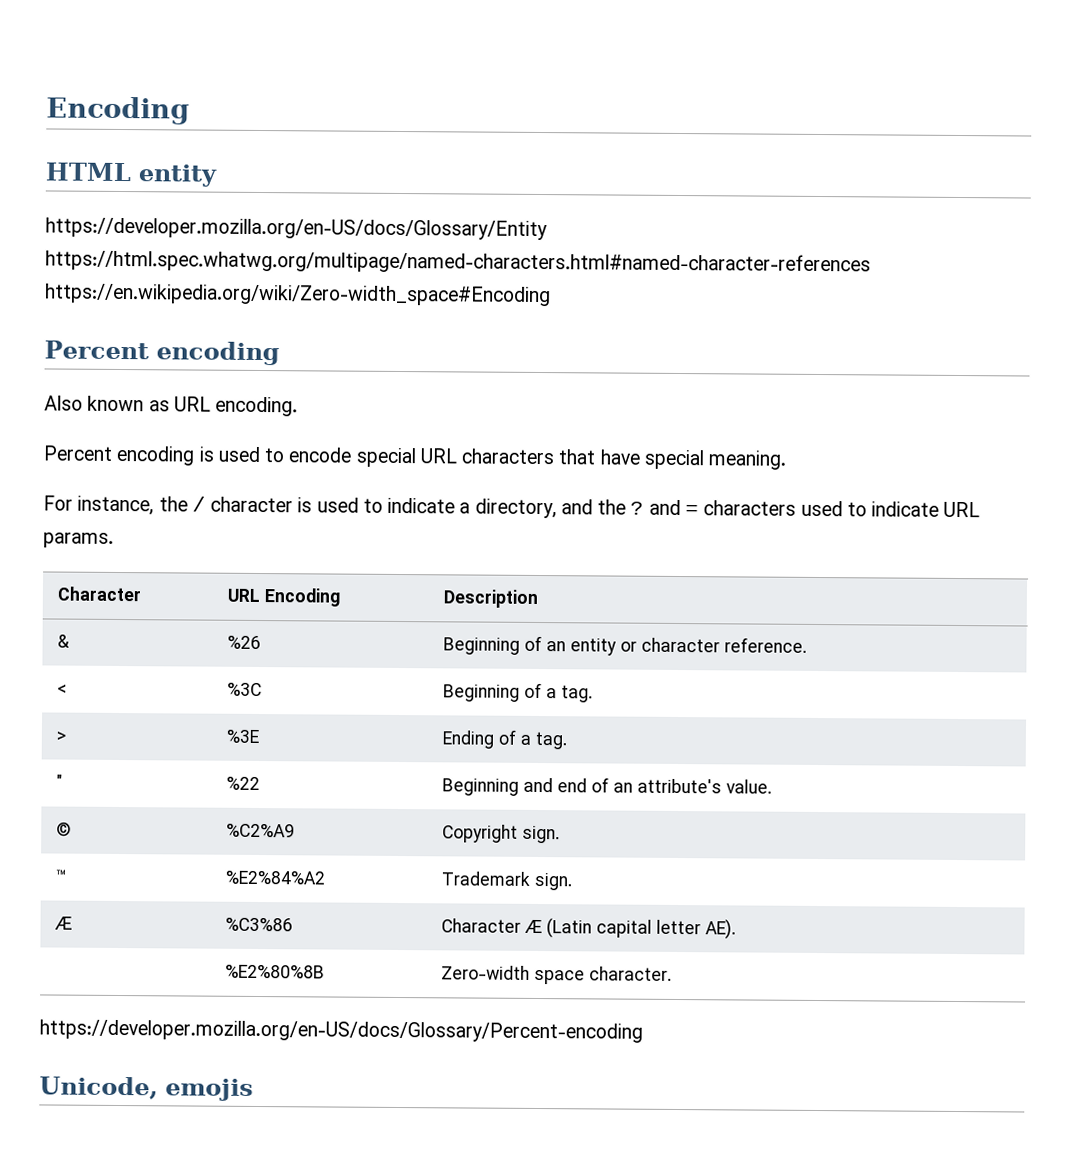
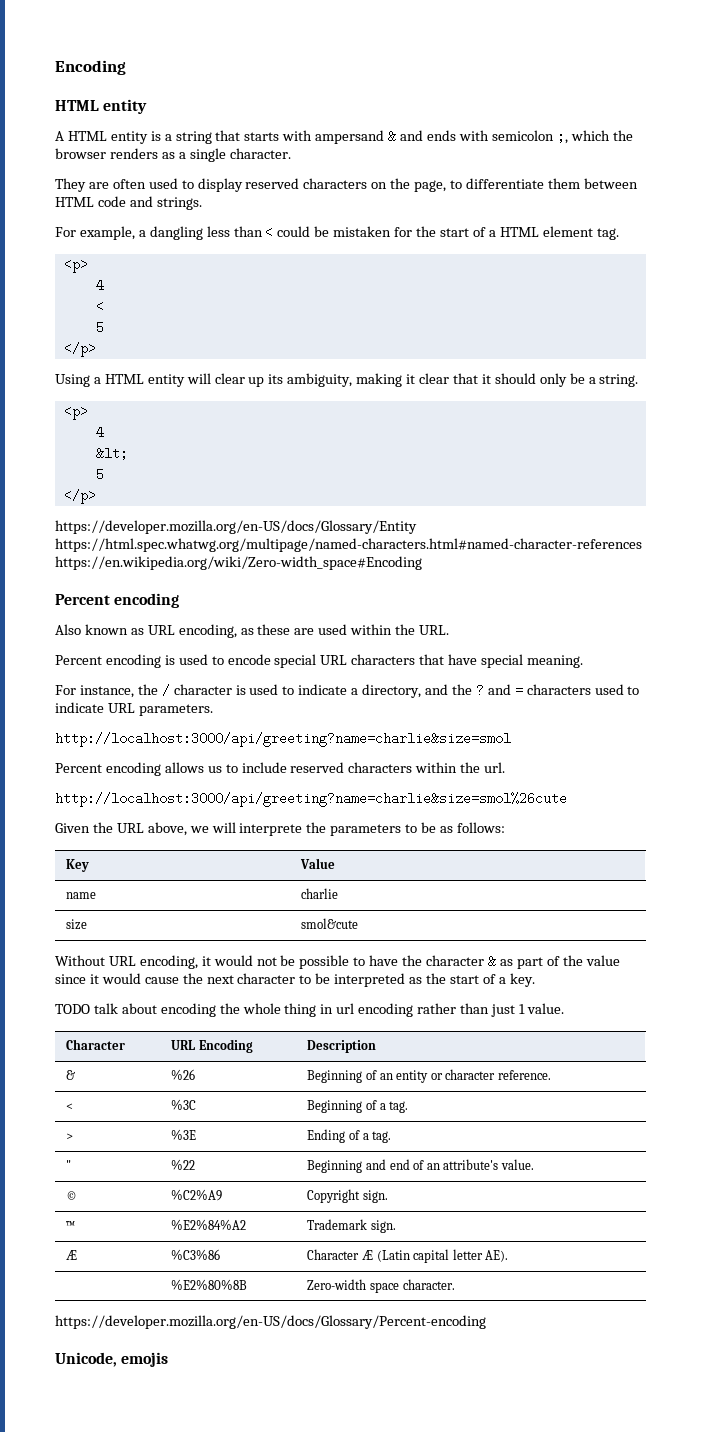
(217, 175) none -> [55,130,633,144] [55,148,291,162] [55,178,638,192] [55,196,202,210] [55,226,619,240] [63,258,88,273] [95,279,104,292] [95,300,104,313] [95,321,104,334] [63,342,96,357] [55,373,639,387] [63,405,88,420] [95,426,104,439] [95,447,128,460] [95,468,104,481] [63,489,96,504] // A HTML entity is a string that starts with ampersand & and ends with semicolon ;, which the browser renders as a single character. // They are often used to display reserved characters on the page, to differentiate them between HTML code and strings. // For example, a dangling less than < could be mistaken for the start of a HTML element tag. // <p> // 4 // < // 5 // </p> // Using a HTML entity will clear up its ambiguity, making it clear that it should only be a string. // <p> // 4 // &lt; // 5 // </p>
[215,396,299,417] encoding. -> [178,624,450,638] encoding, as these are used within the URL.
[43,532,114,548] params. -> [138,704,213,716] [55,732,511,747] [55,762,506,776] [55,792,567,807] [55,822,505,836] [66,859,90,872] [300,858,336,869] [66,892,97,899] [301,888,339,899] [66,919,88,930] [301,918,359,929] [55,955,620,969] [55,973,535,987] [55,1003,564,1017] parameters. // http://localhost:3000/api/greeting?name=charlie&size=smol // Percent encoding allows us to include reserved characters within the url. // http://localhost:3000/api/greeting?name=charlie&size=smol%26cute // Given the URL above, we will interprete the parameters to be as follows: // Key | Value // name | charlie // size | smol&cute // Without URL encoding, it would not be possible to have the character & as part of the value since it would cause the next character to be interpreted as the start of a key. // TODO talk about encoding the whole thing in url encoding rather than just 1 value.

